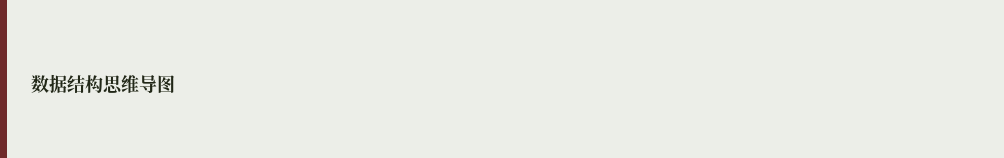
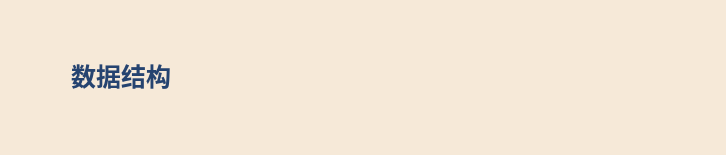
[103,74,175,94] 思维导图 -> (171, 76) none

